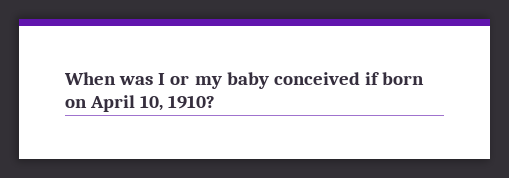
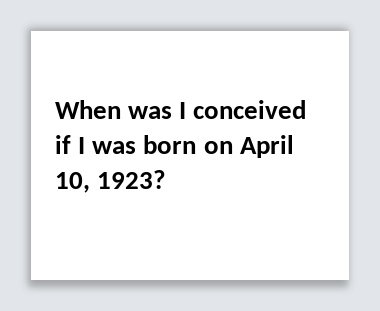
[170,72,379,89] or my baby conceived if -> [193,100,307,119] [55,135,137,154] conceived if I was
[168,95,216,109] 1910? -> [97,170,167,189] 1923?

